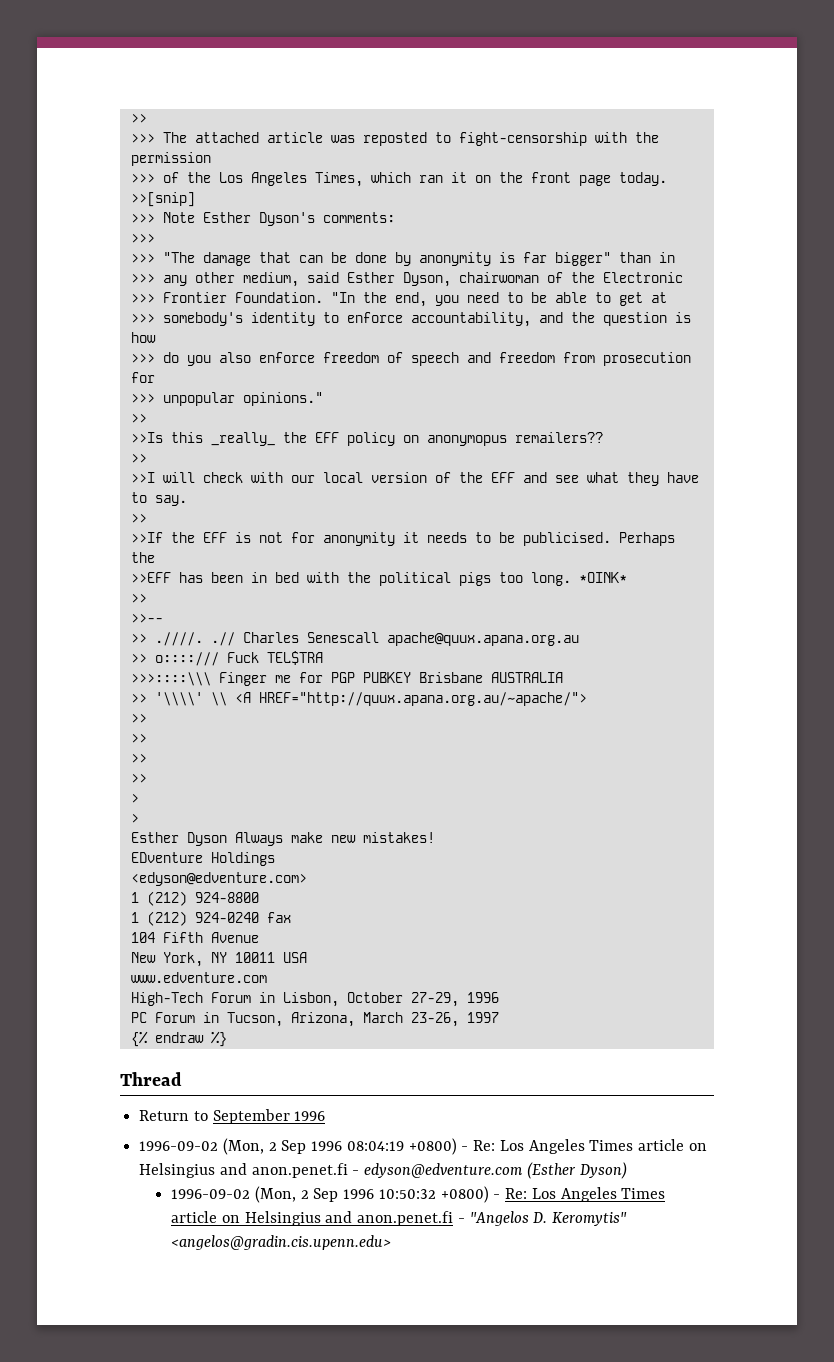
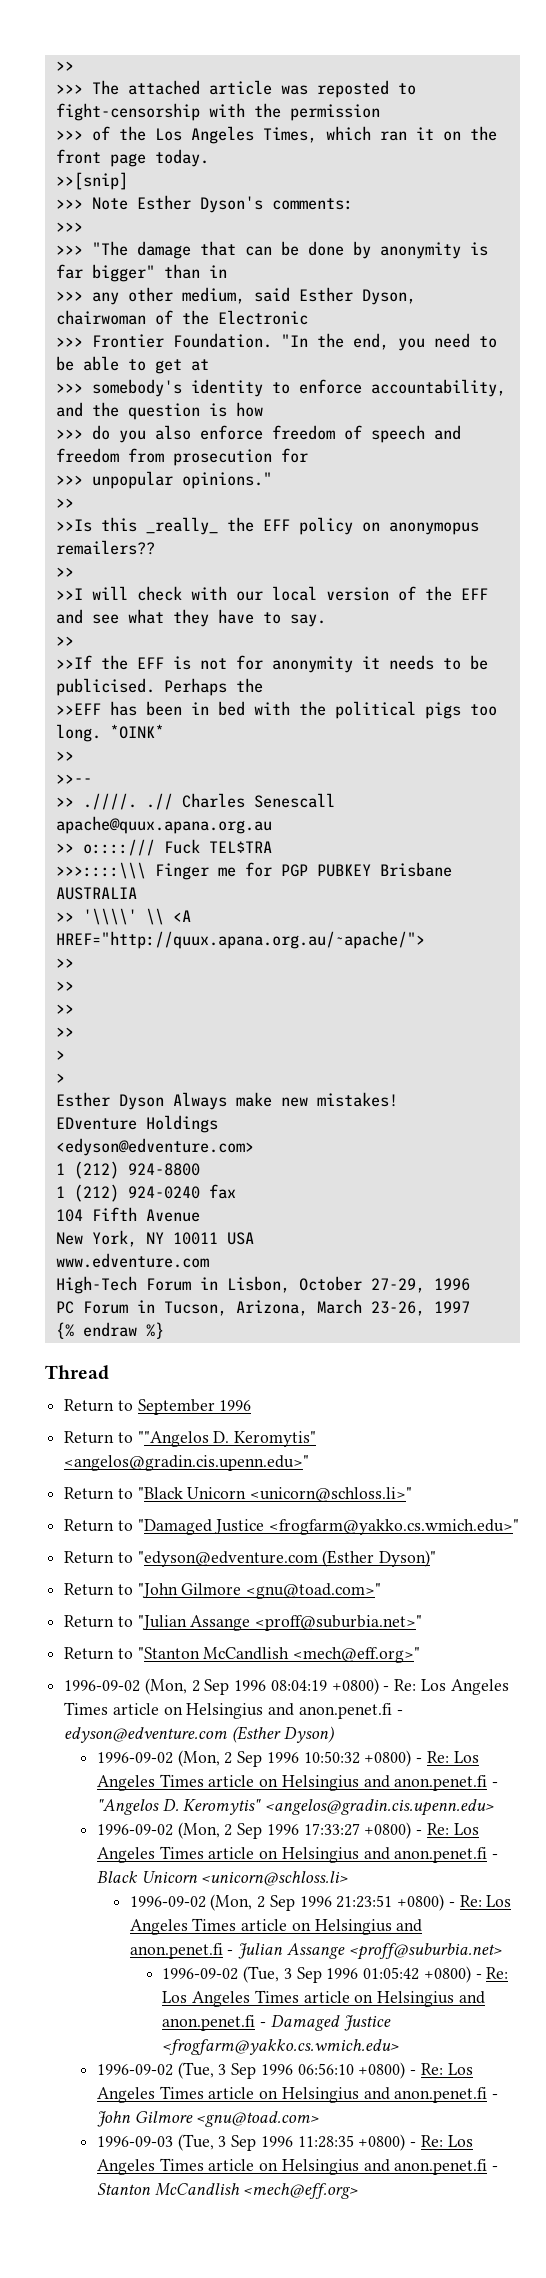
(326, 1116) none -> [64,1431,317,1447] [64,1455,310,1471] [64,1487,413,1502] [64,1519,520,1535] [64,1550,437,1567] [64,1583,382,1599] [64,1615,423,1631] [64,1647,421,1663] // Return to ""Angelos D. Keromytis" <angelos@gradin.cis.upenn.edu>" // Return to "Black Unicorn <unicorn@schloss.li>" // Return to "Damaged Justice <frogfarm@yakko.cs.wmich.edu>" // Return to "edyson@edventure.com (Esther Dyson)" // Return to "John Gilmore <gnu@toad.com>" // Return to "Julian Assange <proff@suburbia.net>" // Return to "Stanton McCandlish <mech@eff.org>"
(392, 1242) none -> [96,1822,479,1839] [96,1846,499,1863] [96,1871,349,1886] [129,1894,512,1911] [129,1918,423,1935] [129,1943,502,1960] [162,1966,509,1983] [162,1990,485,2007] [162,2015,391,2031] [162,2039,400,2055] [96,2062,473,2079] [96,2086,499,2103] [96,2111,320,2127] [96,2134,473,2151] [96,2158,499,2175] [96,2183,359,2199] // 1996-09-02 (Mon, 2 Sep 1996 17:33:27 +0800) - Re: Los Angeles Times article on Helsingius and anon.penet.fi - Black Unicorn <unicorn@schloss.li> // 1996-09-02 (Mon, 2 Sep 1996 21:23:51 +0800) - Re: Los Angeles Times article on Helsingius and anon.penet.fi - Julian Assange <proff@suburbia.net> // 1996-09-02 (Tue, 3 Sep 1996 01:05:42 +0800) - Re: Los Angeles Times article on Helsingius and anon.penet.fi - Damaged Justice <frogfarm@yakko.cs.wmich.edu> // 1996-09-02 (Tue, 3 Sep 1996 06:56:10 +0800) - Re: Los Angeles Times article on Helsingius and anon.penet.fi - John Gilmore <gnu@toad.com> // 1996-09-03 (Tue, 3 Sep 1996 11:28:35 +0800) - Re: Los Angeles Times article on Helsingius and anon.penet.fi - Stanton McCandlish <mech@eff.org>

